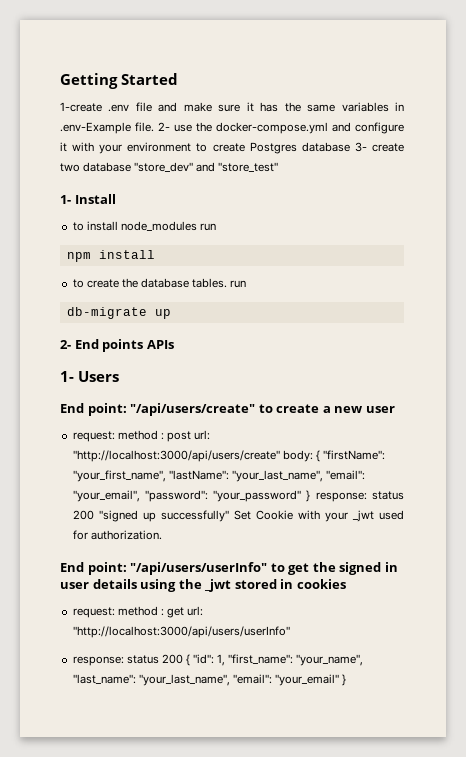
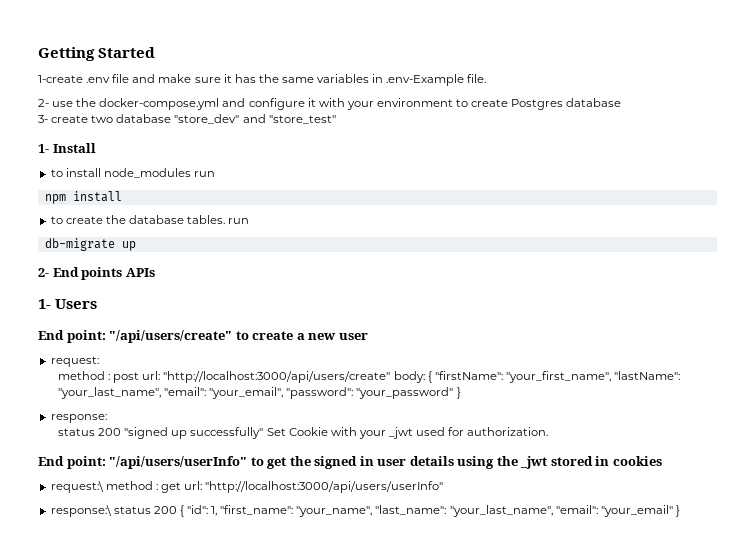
(154, 127) none -> (487, 78) //
(350, 147) none -> (622, 102) //
(115, 436) none -> (99, 361) //
[315,492,367,502] response: -> [50,414,107,423] // response: //
[72,607,115,618] request: -> [50,481,104,493] request:\
[72,656,124,666] response: -> [50,505,112,517] response:\

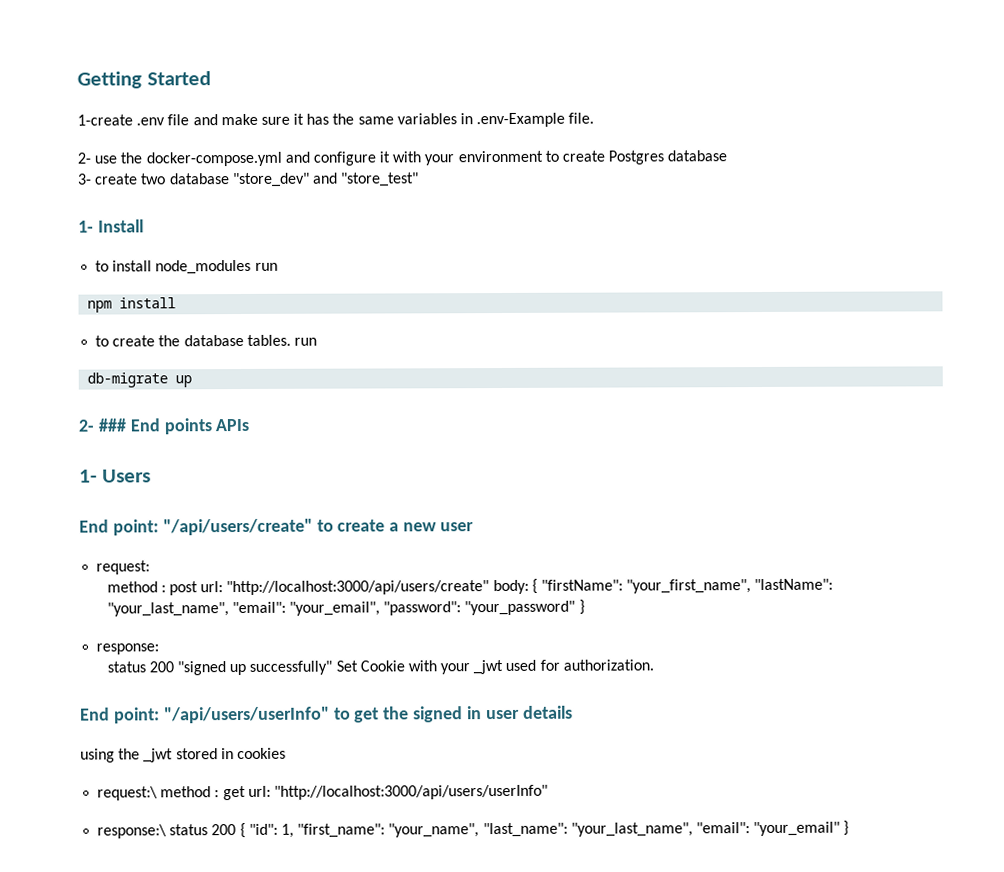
(49, 272) none -> [97,418,126,432] ###
(454, 461) none -> (573, 712) //

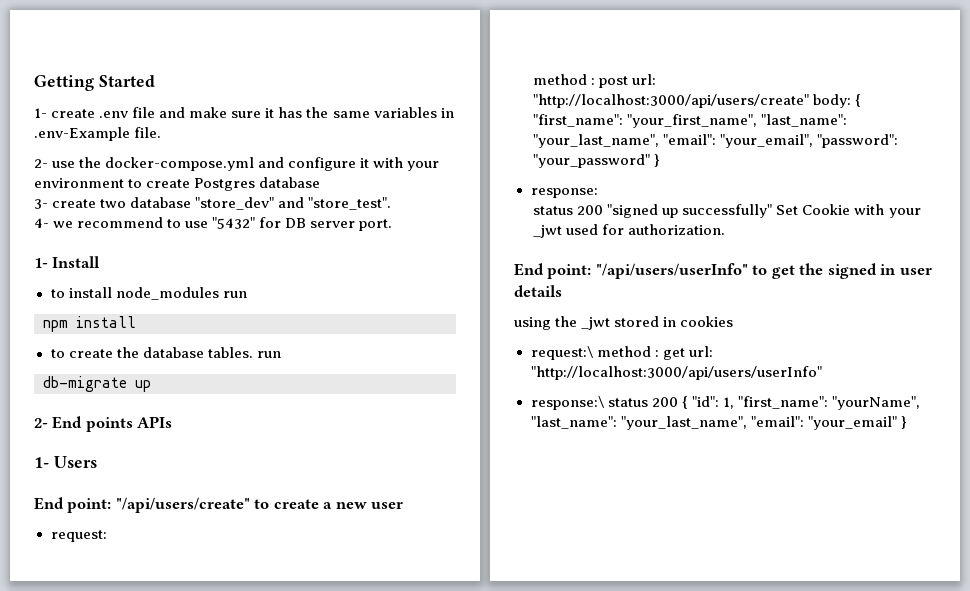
[77,114,133,126] 1-create -> [34,108,96,118] 1- create
[340,172,420,187] "store_test" -> [308,197,392,210] [34,217,393,231] "store_test". // 4- we recommend to use "5432" for DB server port.
[97,418,126,432] ### -> (48, 423) none
[540,578,834,594] "firstName": "your_first_name", "lastName": -> [533,114,848,128] "first_name": "your_first_name", "last_name":
[388,823,480,838] "your_name", -> [831,396,920,410] "yourName",

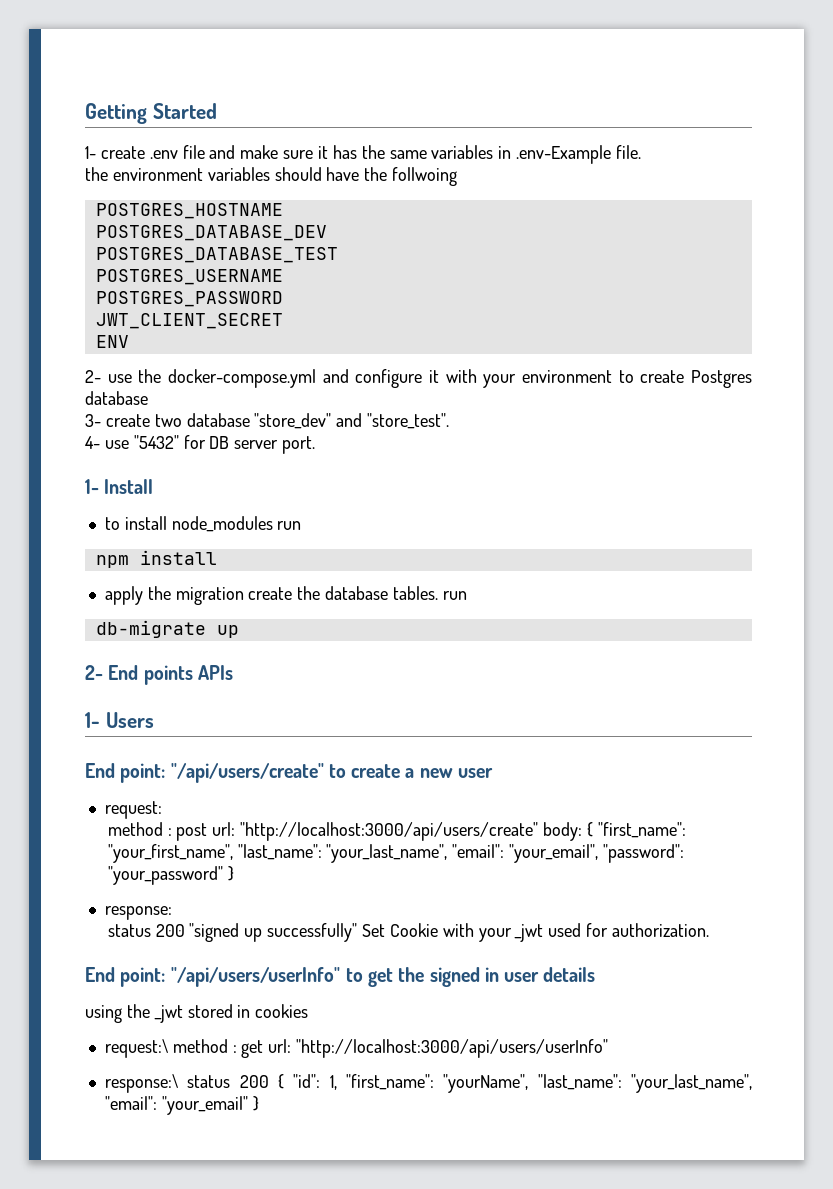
(162, 132) none -> [85,167,458,186] [95,203,283,219] [95,225,327,241] [95,247,338,263] [95,269,283,285] [95,291,283,307] [95,313,283,329] [95,335,129,348] // the environment variables should have the follwoing // POSTGRES_HOSTNAME // POSTGRES_DATABASE_DEV // POSTGRES_DATABASE_TEST // POSTGRES_USERNAME // POSTGRES_PASSWORD // JWT_CLIENT_SECRET // ENV
[53,217,182,228] we recommend to -> (100, 442) none
[50,349,65,358] to -> [104,586,244,605] apply the migration

